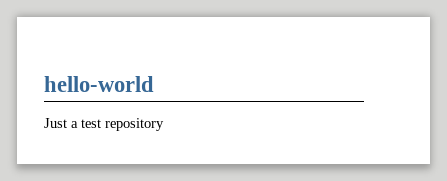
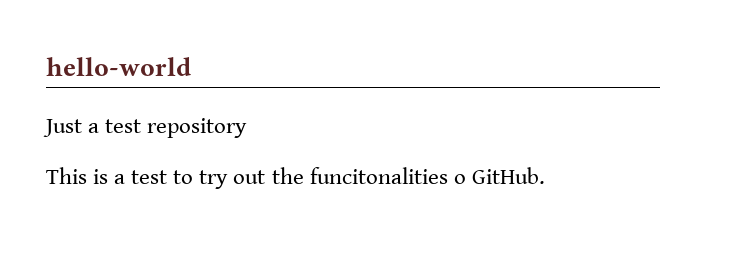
(164, 124) none -> [46,167,545,189] // This is a test to try out the funcitonalities o GitHub.

